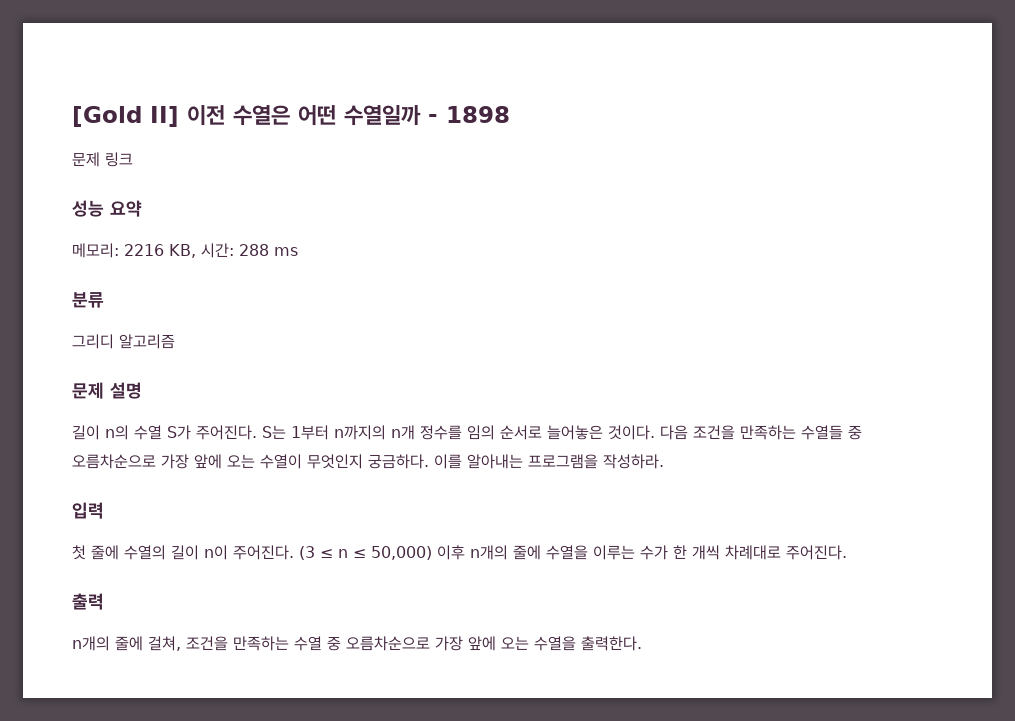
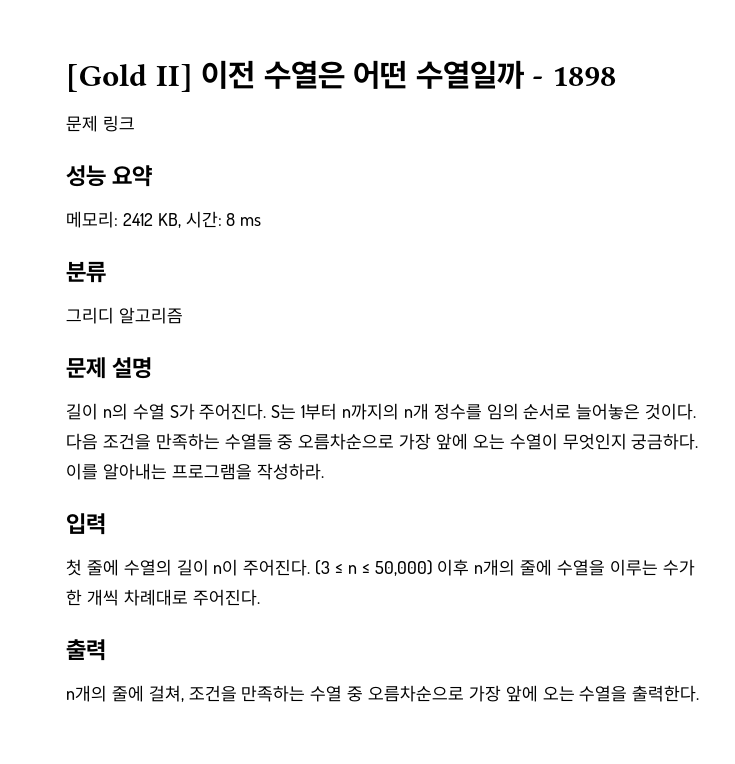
[124,244,164,256] 2216 -> [122,213,153,226] 2412
[239,244,269,256] 288 -> [226,213,236,226] 8

